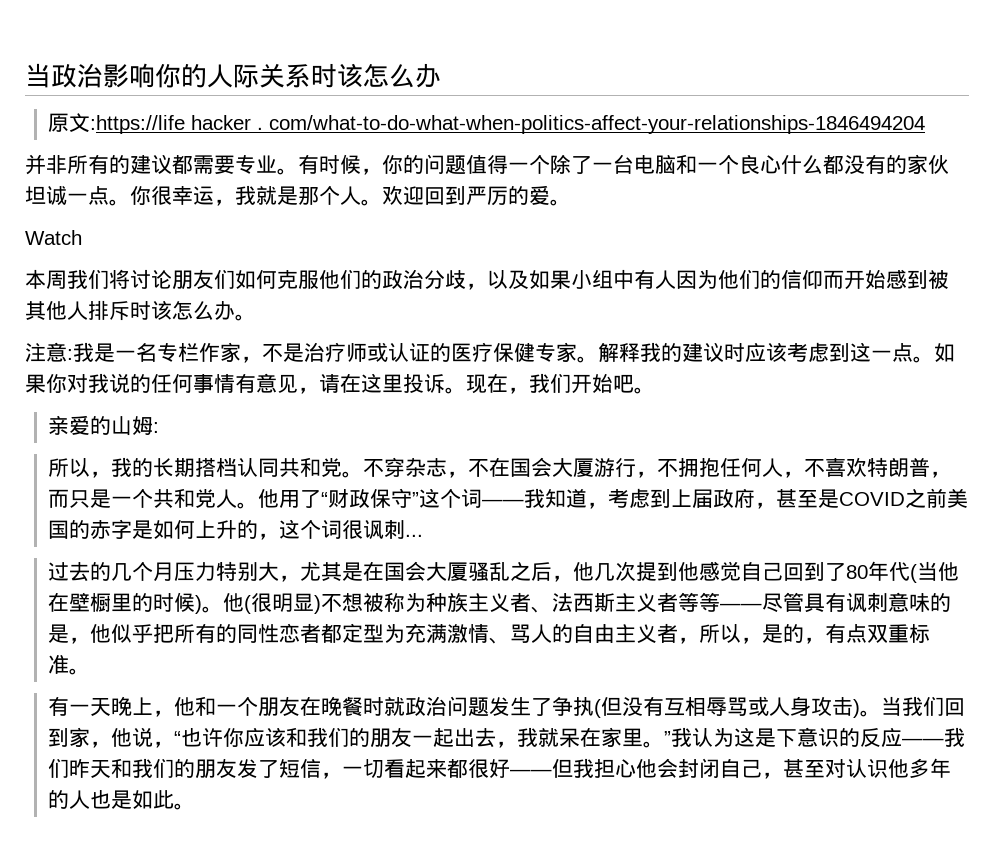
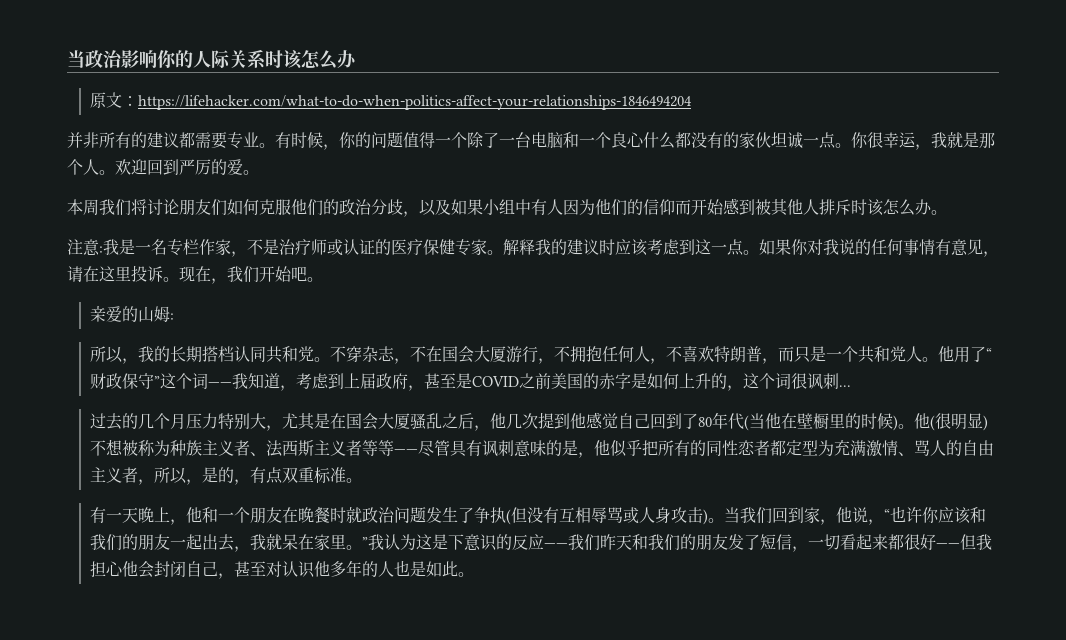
[90,115,926,134] :https://life hacker . com/what-to-do-what-when-politics-affect-your-relationships-1846494204 -> [122,95,693,110] ：https://lifehacker.com/what-to-do-when-politics-affect-your-relationships-1846494204
[25,230,82,245] // Watch -> (259, 172) none

